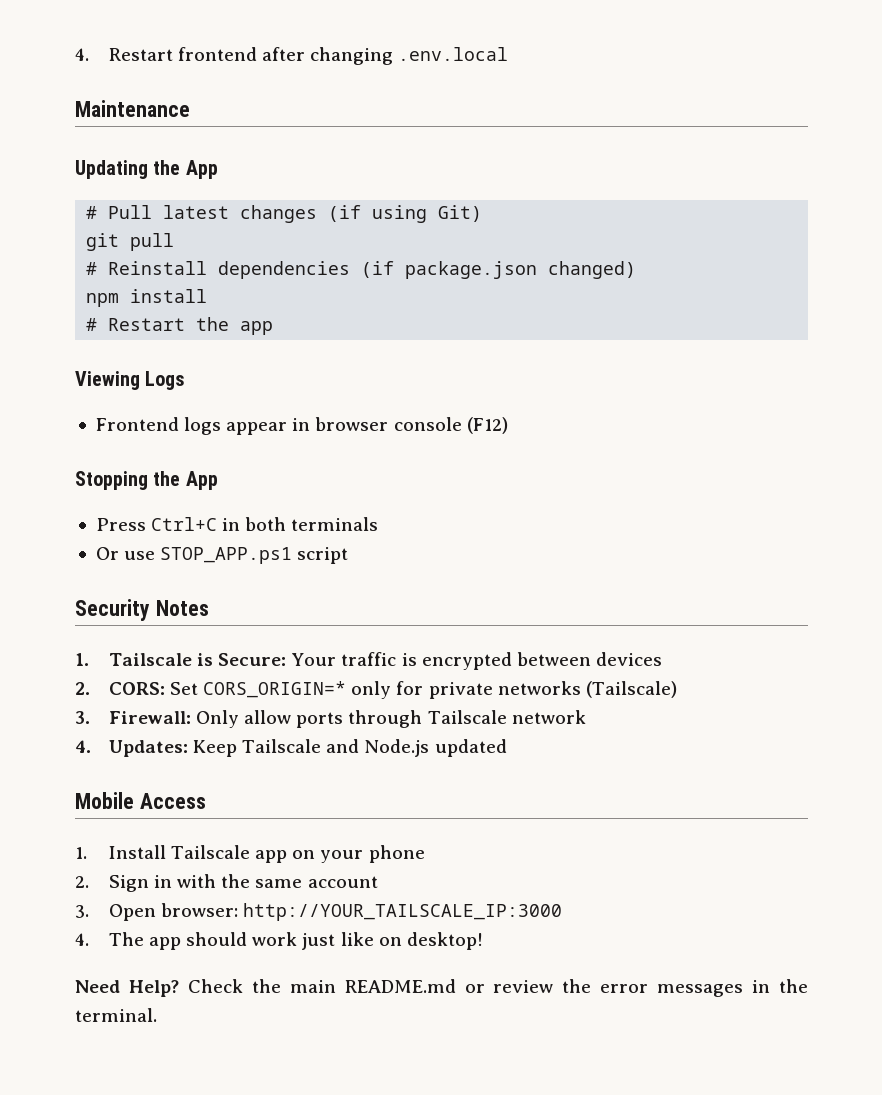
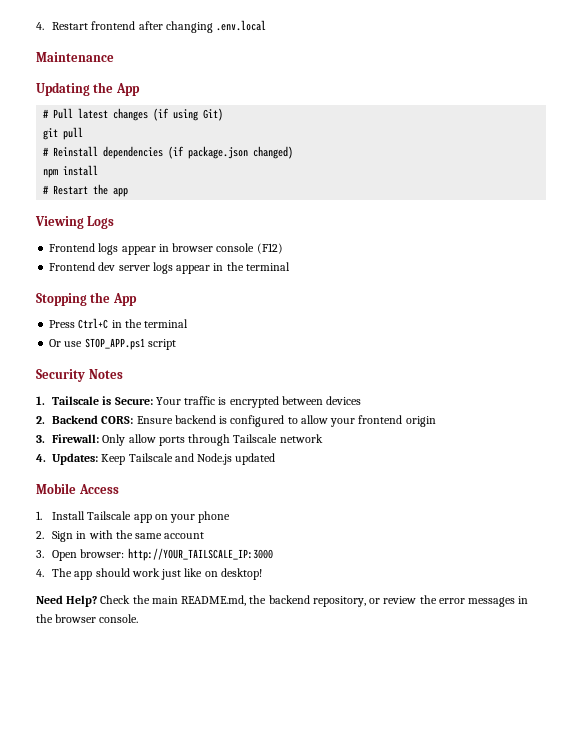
(508, 425) none -> [49,262,290,274] // Frontend dev server logs appear in the terminal
[245,517,379,531] both terminals -> [124,319,189,328] the terminal
[108,681,677,699] CORS: Set CORS_ORIGIN=* only for private networks (Tailscale) -> [52,415,436,427] Backend CORS: Ensure backend is configured to allow your frontend origin
[344,979,456,993] README.md -> [181,595,366,607] README.md, the backend repository,
[75,1008,157,1022] terminal. -> [55,614,139,623] browser console.

